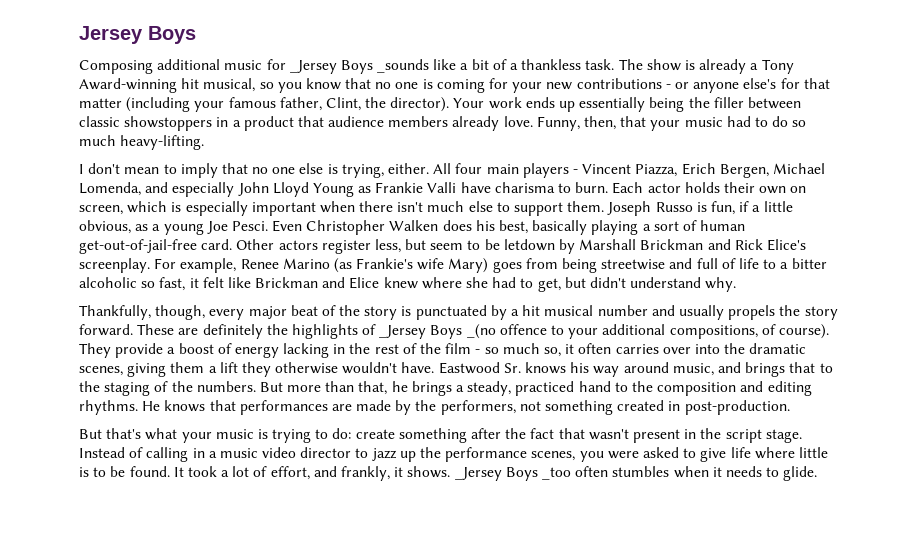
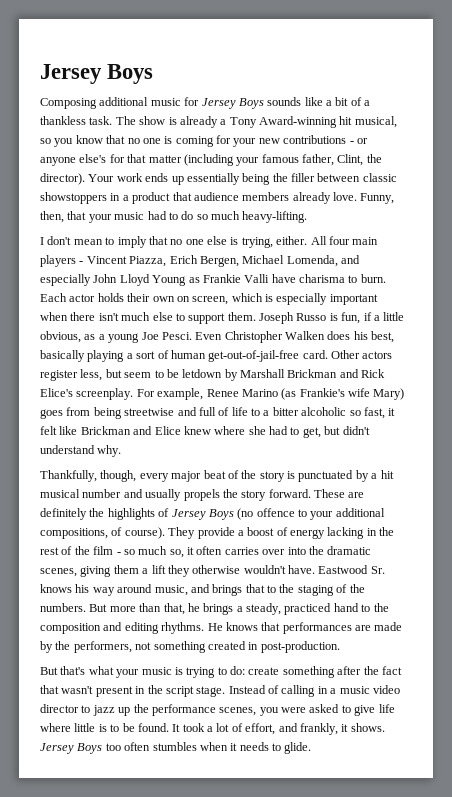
[289,59,430,74] _Jersey Boys _sounds -> [201,97,302,109] Jersey Boys sounds
[379,324,496,339] _Jersey Boys _(no -> [171,508,254,520] Jersey Boys (no
[454,467,571,481] _Jersey Boys _too -> [40,743,121,754] Jersey Boys too

